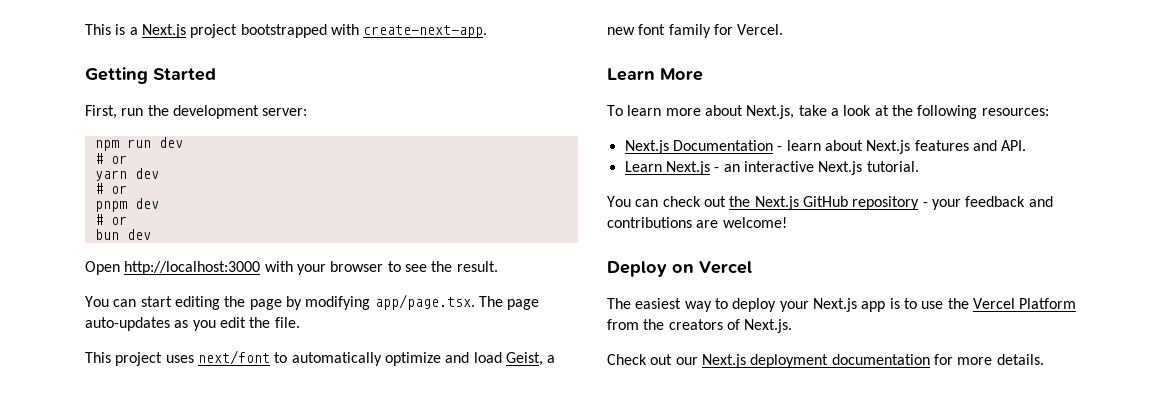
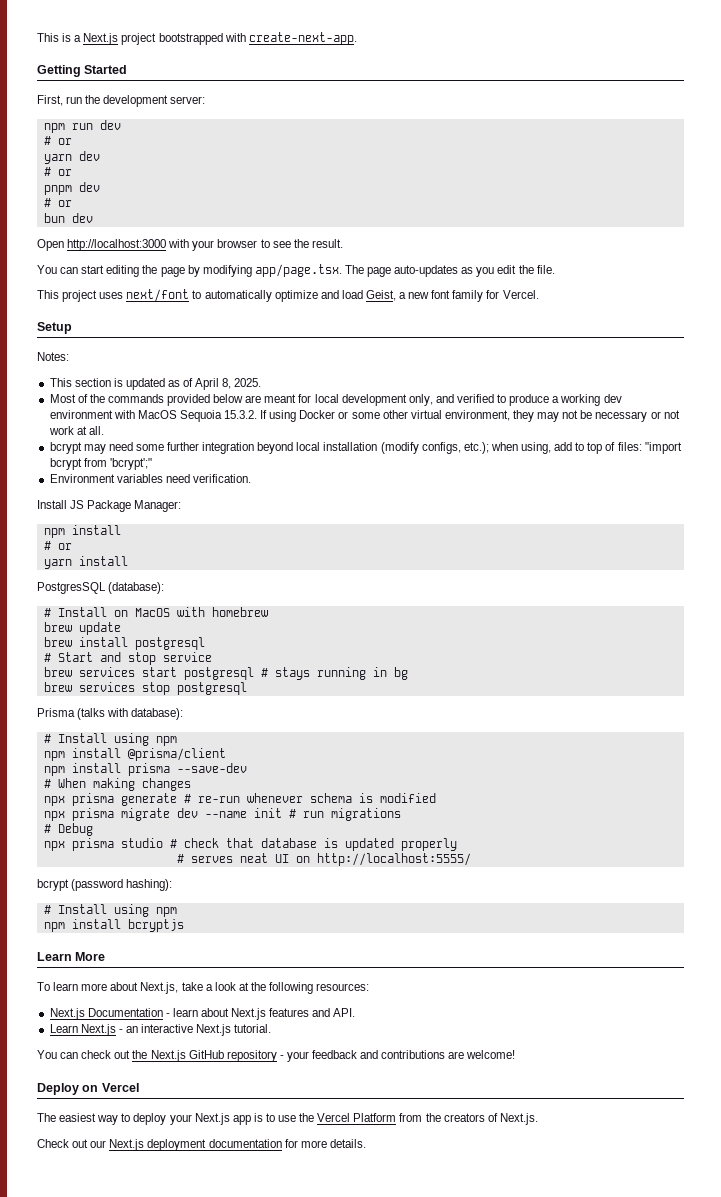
(784, 29) none -> [37,322,72,334] [37,352,69,361] [49,378,262,390] [49,394,622,406] [49,410,680,422] [48,426,104,435] [49,442,682,454] [49,458,152,470] [49,474,251,483] [37,500,182,512] [43,525,121,538] [43,541,72,550] [43,556,128,569] [37,582,165,594] [43,607,268,617] [43,622,121,635] [43,637,205,650] [43,652,212,665] [43,667,408,680] [43,682,247,695] [37,708,184,720] [43,733,177,746] [43,748,226,761] [43,763,247,776] [43,778,191,791] [43,793,436,806] [43,808,401,821] [43,823,93,836] [43,838,457,851] [176,853,471,866] [37,879,173,891] [43,904,177,917] [43,919,184,932] // Setup // Notes: // This section is updated as of April 8, 2025. // Most of the commands provided below are meant for local development only, and verified to produce a working dev environment with MacOS Sequoia 15.3.2. If using Docker or some other virtual environment, they may not be necessary or not work at all. // bcrypt may need some further integration beyond local installation (modify configs, etc.); when using, add to top of files: "import bcrypt from 'bcrypt';" // Environment variables need verification. // Install JS Package Manager: // npm install // # or // yarn install // PostgresSQL (database): // # Install on MacOS with homebrew // brew update // brew install postgresql // # Start and stop service // brew services start postgresql # stays running in bg // brew services stop postgresql // Prisma (talks with database): // # Install using npm // npm install @prisma/client // npm install prisma --save-dev // # When making changes // npx prisma generate # re-run whenever schema is modified // npx prisma migrate dev --name init # run migrations // # Debug // npx prisma studio # check that database is updated properly // # serves neat UI on http://localhost:5555/ // bcrypt (password hashing): // # Install using npm // npm install bcryptjs

